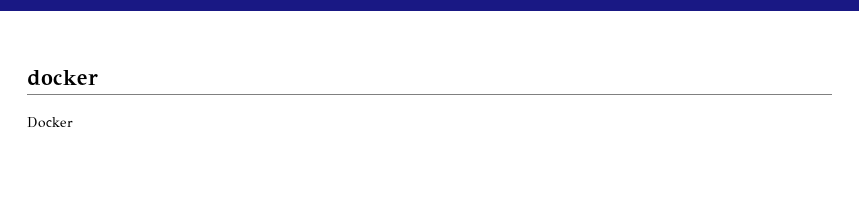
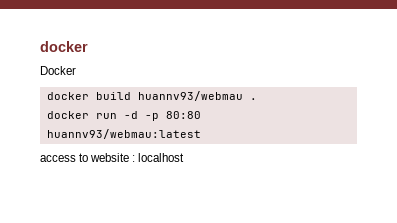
(73, 122) none -> [46,91,257,101] [46,111,201,121] [46,129,201,139] [40,153,185,162] // docker build huannv93/webmau . // docker run -d -p 80:80 huannv93/webmau:latest // access to website : localhost

